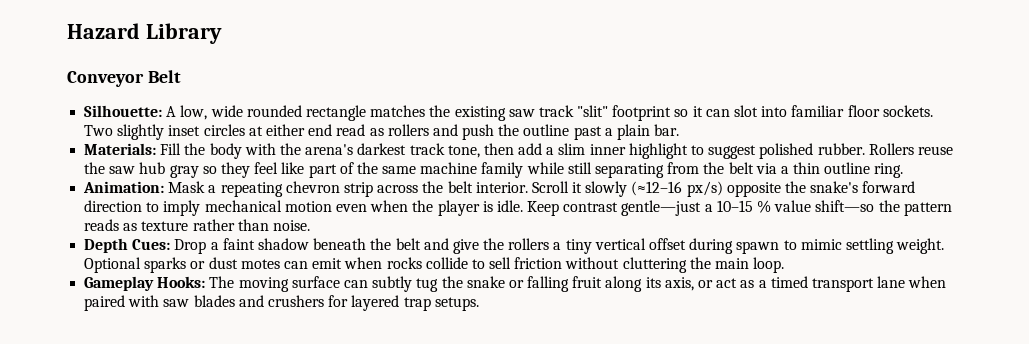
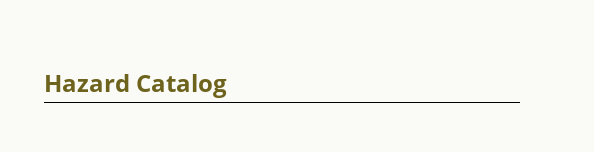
[145,23,222,44] [67,70,181,87] [84,105,933,121] [84,124,680,140] [84,143,953,159] [84,162,904,178] [83,181,916,197] [84,200,952,216] [84,219,310,231] [84,238,945,254] [84,257,785,273] [84,276,947,292] [84,295,479,311] Library // Conveyor Belt // Silhouette: A low, wide rounded rectangle matches the existing saw track "slit" footprint so it can slot into familiar floor sockets. Two slightly inset circles at either end read as rollers and push the outline past a plain bar. // Materials: Fill the body with the arena's darkest track tone, then add a slim inner highlight to suggest polished rubber. Rollers reuse the saw hub gray so they feel like part of the same machine family while still separating from the belt via a thin outline ring. // Animation: Mask a repeating chevron strip across the belt interior. Scroll it slowly (≈12–16 px/s) opposite the snake's forward direction to imply mechanical motion even when the player is idle. Keep contrast gentle—just a 10–15 % value shift—so the pattern reads as texture rather than noise. // Depth Cues: Drop a faint shadow beneath the belt and give the rollers a tiny vertical offset during spawn to mimic settling weight. Optional sparks or dust motes can emit when rocks collide to sell friction without cluttering the main loop. // Gameplay Hooks: The moving surface can subtly tug the snake or falling fruit along its axis, or act as a timed transport lane when paired with saw blades and crushers for layered trap setups. -> [136,74,228,98] Catalog

